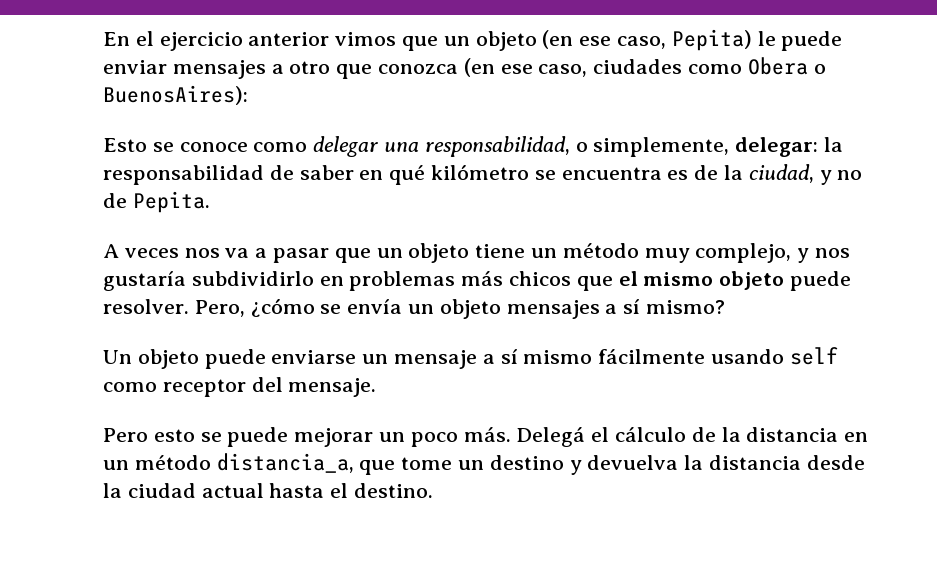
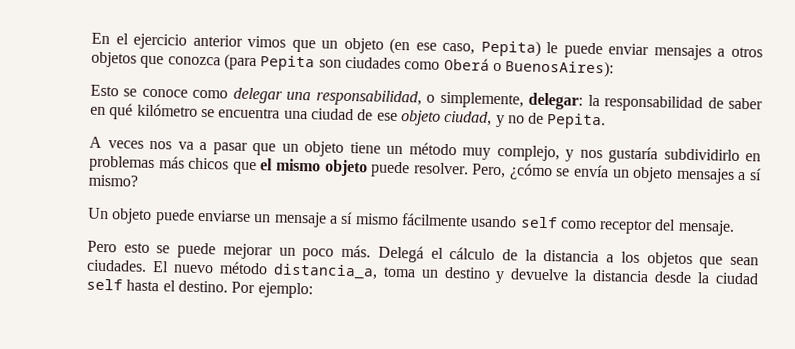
[289,58,588,79] otro que conozca (en ese caso, -> [730,46,763,58] [91,51,342,72] otros objetos que conozca (para Pepita son
[747,57,808,75] Obera -> [443,57,490,71] Oberá
[667,165,744,180] es de la -> [283,108,441,126] una ciudad de ese objeto
[844,432,869,442] [103,453,453,475] en un método distancia_a, que tome -> [606,251,759,269] [86,259,416,280] a los objetos que sean ciudades. El nuevo método distancia_a, toma
[587,455,679,470] devuelva -> [510,268,570,281] devuelve
[201,483,264,498] actual -> [86,278,123,291] self
(434, 490) none -> [231,281,313,299] Por ejemplo:

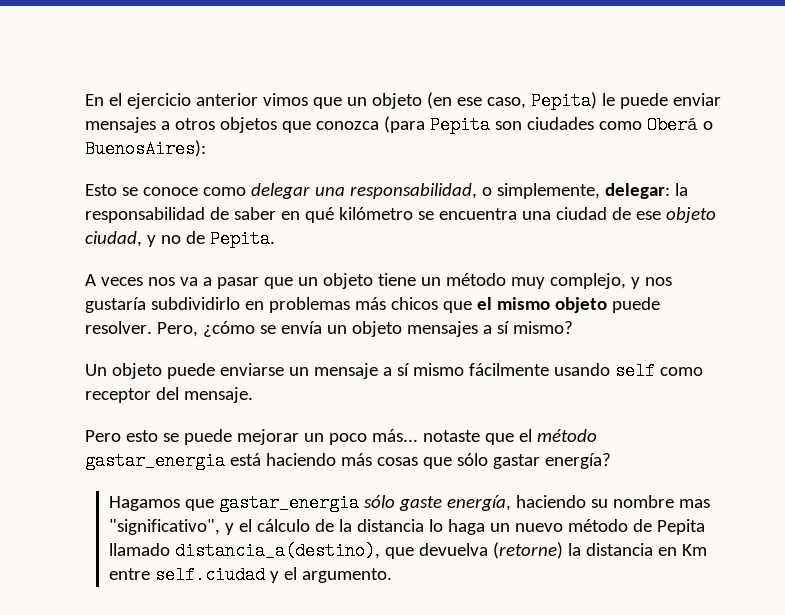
[341,244,424,263] más. Delegá -> [371,429,597,445] [85,452,611,470] [109,494,711,512] [109,519,235,535] más... notaste que el método gastar_energia está haciendo más cosas que sólo gastar energía? // Hagamos que gastar_energia sólo gaste energía, haciendo su nombre mas "significativo", y
[606,251,759,269] [86,259,760,285] [86,278,313,299] a los objetos que sean ciudades. El nuevo método distancia_a, toma un destino y devuelve la distancia desde la ciudad self hasta el destino. Por ejemplo: -> [429,519,706,535] [109,542,708,560] [109,566,393,584] lo haga un nuevo método de Pepita llamado distancia_a(destino), que devuelva (retorne) la distancia en Km entre self.ciudad y el argumento.

